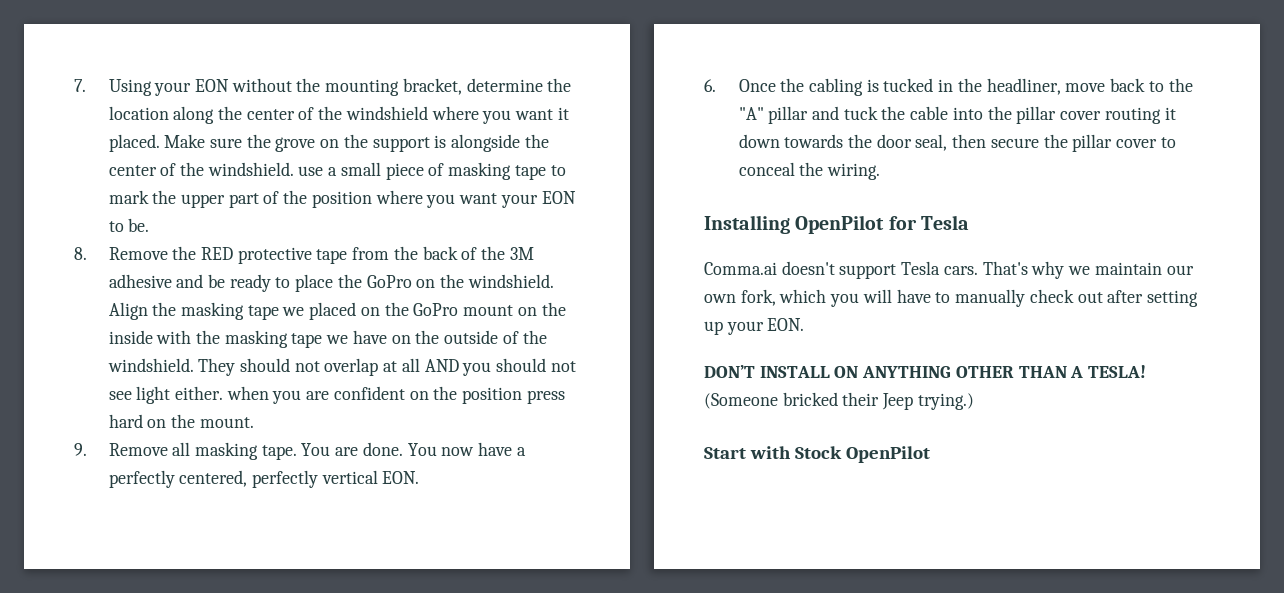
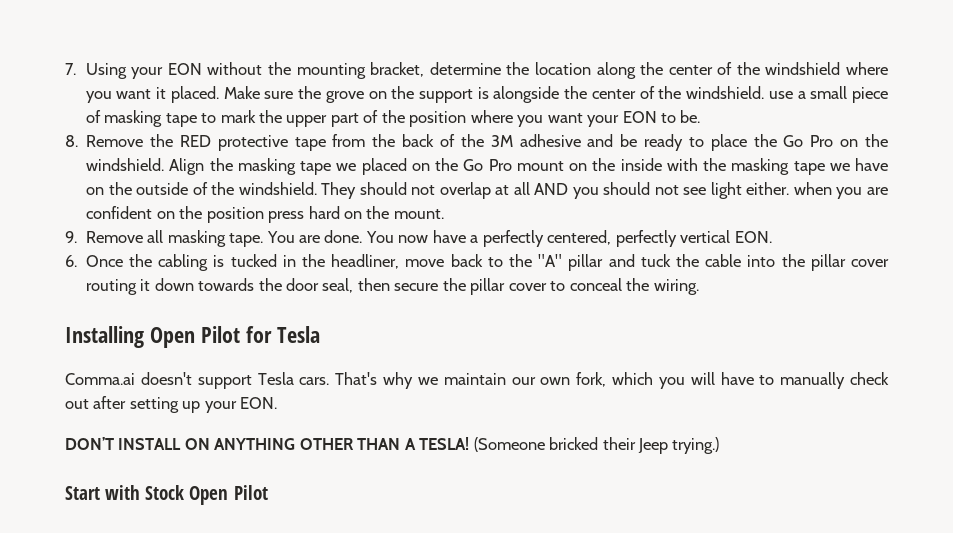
[366,275,412,288] GoPro -> [783,135,834,147] Go Pro
[413,303,459,316] GoPro -> [463,159,512,171] Go Pro
[795,215,885,234] OpenPilot -> [149,326,240,348] Open Pilot
[845,446,930,463] OpenPilot -> [189,485,268,505] Open Pilot

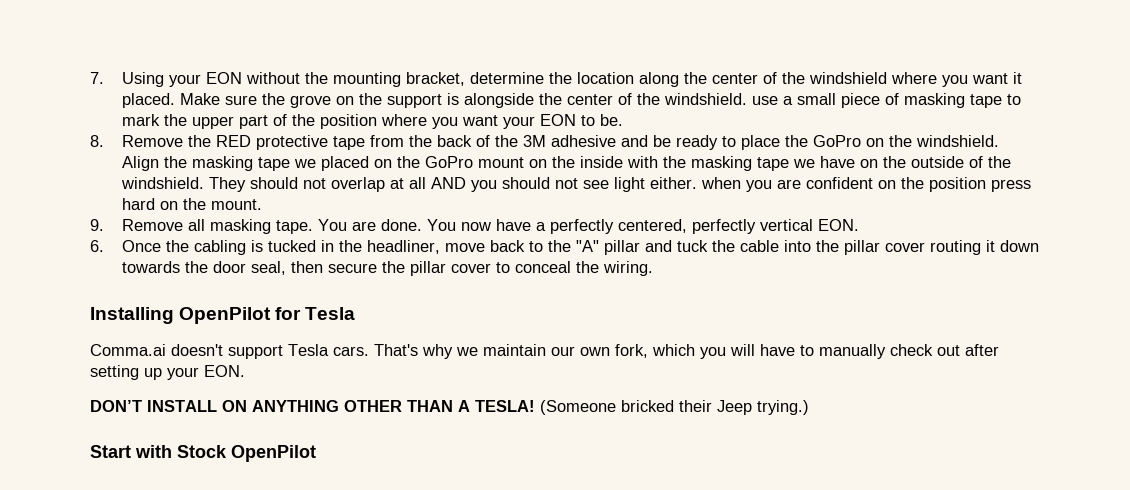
[783,135,834,147] Go Pro -> [813,135,862,147] GoPro
[463,159,512,171] Go Pro -> [425,156,474,168] GoPro
[149,326,240,348] Open Pilot -> [179,307,272,324] OpenPilot
[189,485,268,505] Open Pilot -> [231,445,316,462] OpenPilot

